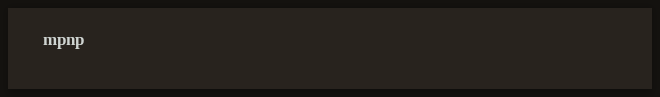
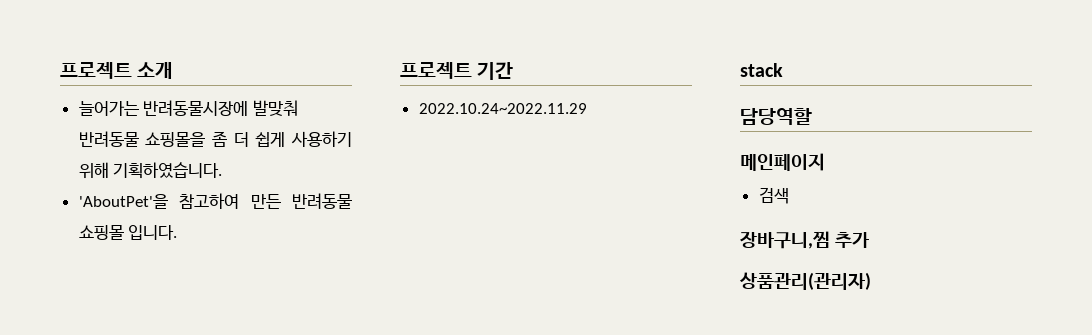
[43,37,84,49] mpnp -> [60,62,174,79] [78,100,298,116] [78,131,352,147] [78,162,223,179] [78,193,352,209] [78,225,178,240] [400,62,514,80] [418,103,587,114] [740,63,783,77] [740,108,812,125] [740,153,825,171] [758,187,789,204] [740,231,869,249] [739,272,871,290] 프로젝트 소개 // 늘어가는 반려동물시장에 발맞춰 반려동물 쇼핑몰을 좀 더 쉽게 사용하기 위해 기획하였습니다. // 'AboutPet'을 참고하여 만든 반려동물 쇼핑몰 입니다. // 프로젝트 기간 // 2022.10.24~2022.11.29 // stack // 담당역할 // 메인페이지 // 검색 // 장바구니,찜 추가 // 상품관리(관리자)

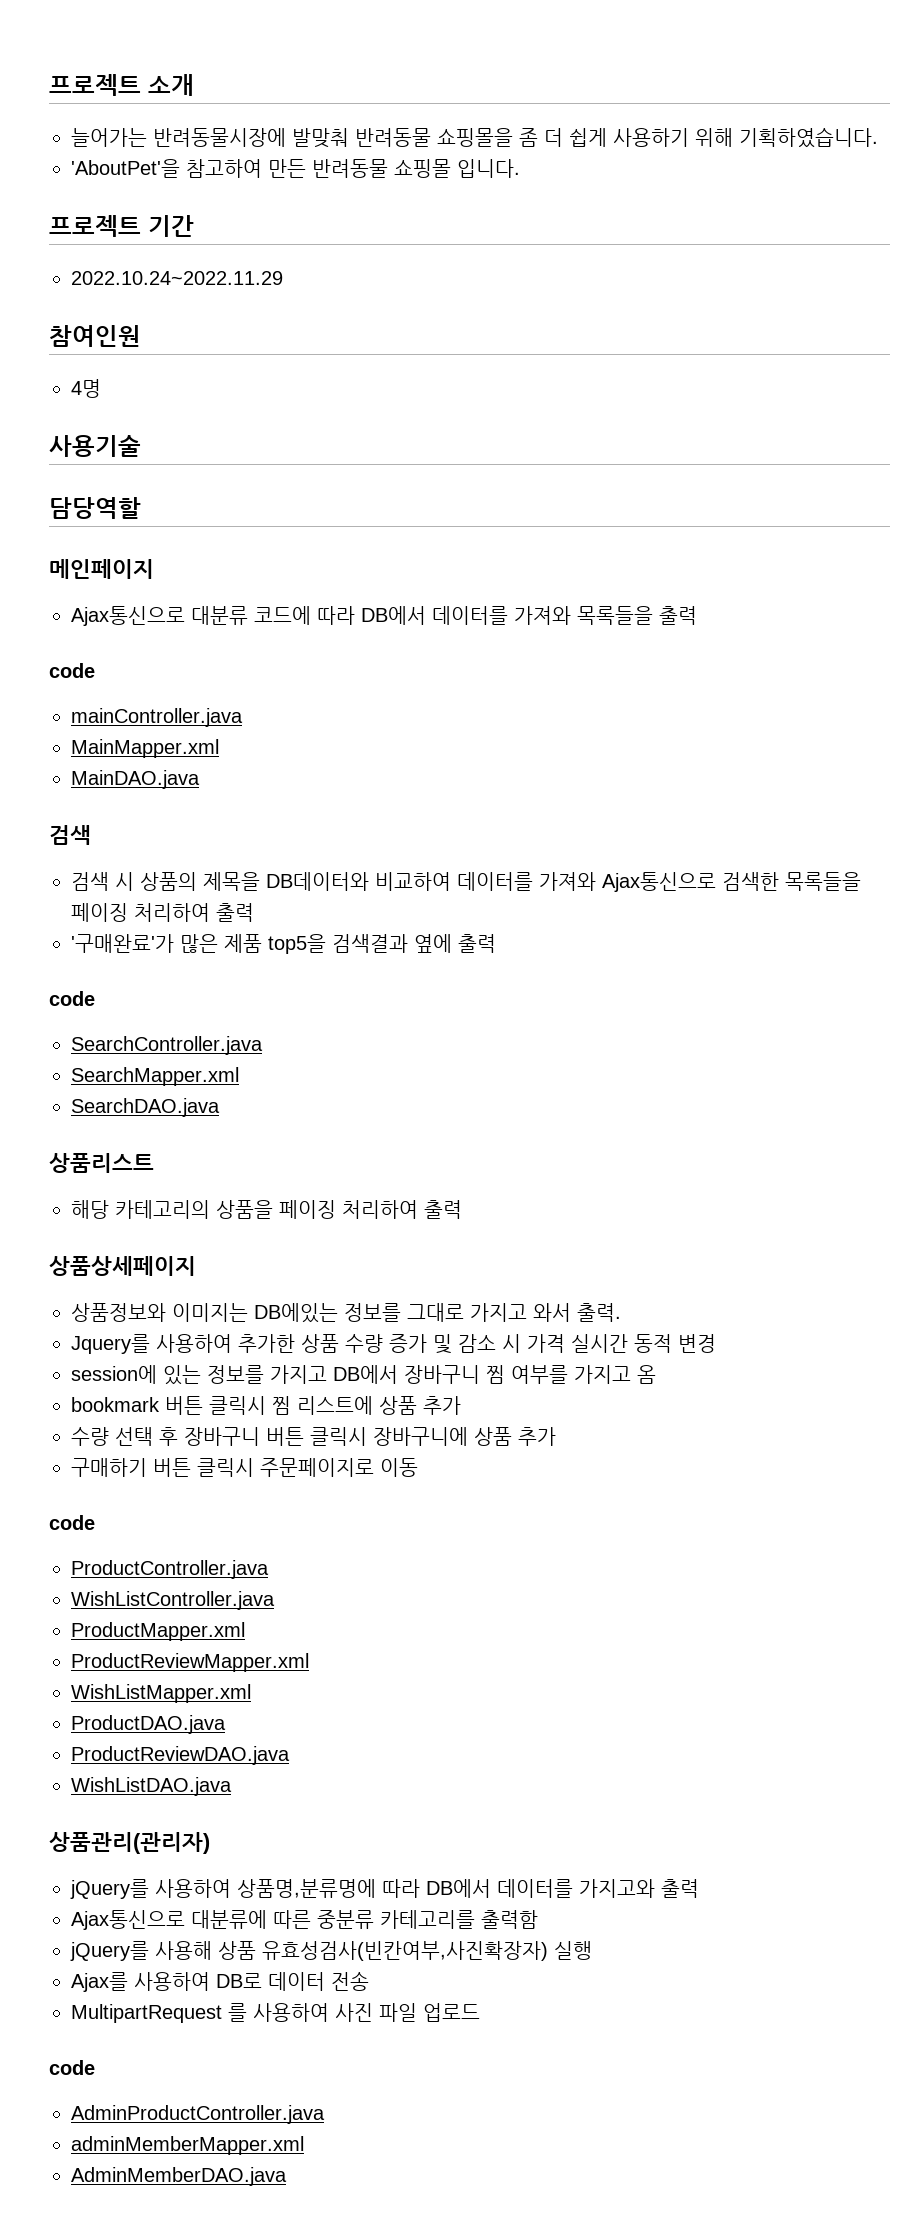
[740,63,783,77] stack -> [49,325,141,347] [71,379,101,398] [49,435,141,457] 참여인원 // 4명 // 사용기술
[758,187,789,204] [740,231,869,249] [739,272,871,290] 검색 // 장바구니,찜 추가 // 상품관리(관리자) -> [71,606,697,626] [49,663,95,678] [71,708,243,727] [71,739,219,758] [71,770,200,789] [49,825,91,845] [71,872,861,892] [71,903,254,922] [71,934,496,954] [49,991,95,1006] [71,1036,263,1055] [71,1067,239,1086] [71,1098,220,1117] [49,1153,154,1173] [71,1200,462,1219] [49,1256,196,1276] [71,1303,621,1323] [71,1334,716,1354] [71,1365,656,1385] [71,1396,461,1415] [71,1427,556,1446] [71,1458,418,1477] [49,1515,95,1530] [71,1560,269,1579] [71,1591,275,1610] [71,1622,245,1641] [71,1653,309,1672] [71,1684,251,1703] [71,1715,226,1734] [71,1746,290,1765] [71,1777,232,1796] [49,1832,210,1854] [70,1879,699,1899] [71,1910,538,1930] [70,1941,592,1961] [71,1971,369,1992] [71,2003,480,2023] [49,2060,95,2075] [71,2105,325,2124] [71,2136,304,2155] [71,2167,287,2186] Ajax통신으로 대분류 코드에 따라 DB에서 데이터를 가져와 목록들을 출력 // code // mainController.java // MainMapper.xml // MainDAO.java // 검색 // 검색 시 상품의 제목을 DB데이터와 비교하여 데이터를 가져와 Ajax통신으로 검색한 목록들을 페이징 처리하여 출력 // '구매완료'가 많은 제품 top5을 검색결과 옆에 출력 // code // SearchController.java // SearchMapper.xml // SearchDAO.java // 상품리스트 // 해당 카테고리의 상품을 페이징 처리하여 출력 // 상품상세페이지 // 상품정보와 이미지는 DB에있는 정보를 그대로 가지고 와서 출력. // Jquery를 사용하여 추가한 상품 수량 증가 및 감소 시 가격 실시간 동적 변경 // session에 있는 정보를 가지고 DB에서 장바구니 찜 여부를 가지고 옴 // bookmark 버튼 클릭시 찜 리스트에 상품 추가 // 수량 선택 후 장바구니 버튼 클릭시 장바구니에 상품 추가 // 구매하기 버튼 클릭시 주문페이지로 이동 // code // ProductController.java // WishListController.java // ProductMapper.xml // ProductReviewMapper.xml // WishListMapper.xml // ProductDAO.java // ProductReviewDAO.java // WishListDAO.java // 상품관리(관리자) // jQuery를 사용하여 상품명,분류명에 따라 DB에서 데이터를 가지고와 출력 // Ajax통신으로 대분류에 따른 중분류 카테고리를 출력함 // jQuery를 사용해 상품 유효성검사(빈칸여부,사진확장자) 실행 // Ajax를 사용하여 DB로 데이터 전송 // MultipartRequest 를 사용하여 사진 파일 업로드 // code // AdminProductController.java // adminMemberMapper.xml // AdminMemberDAO.java

